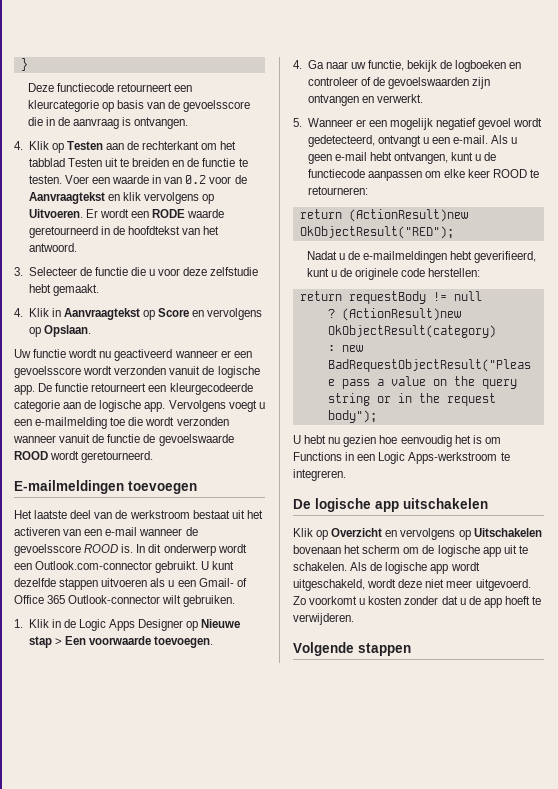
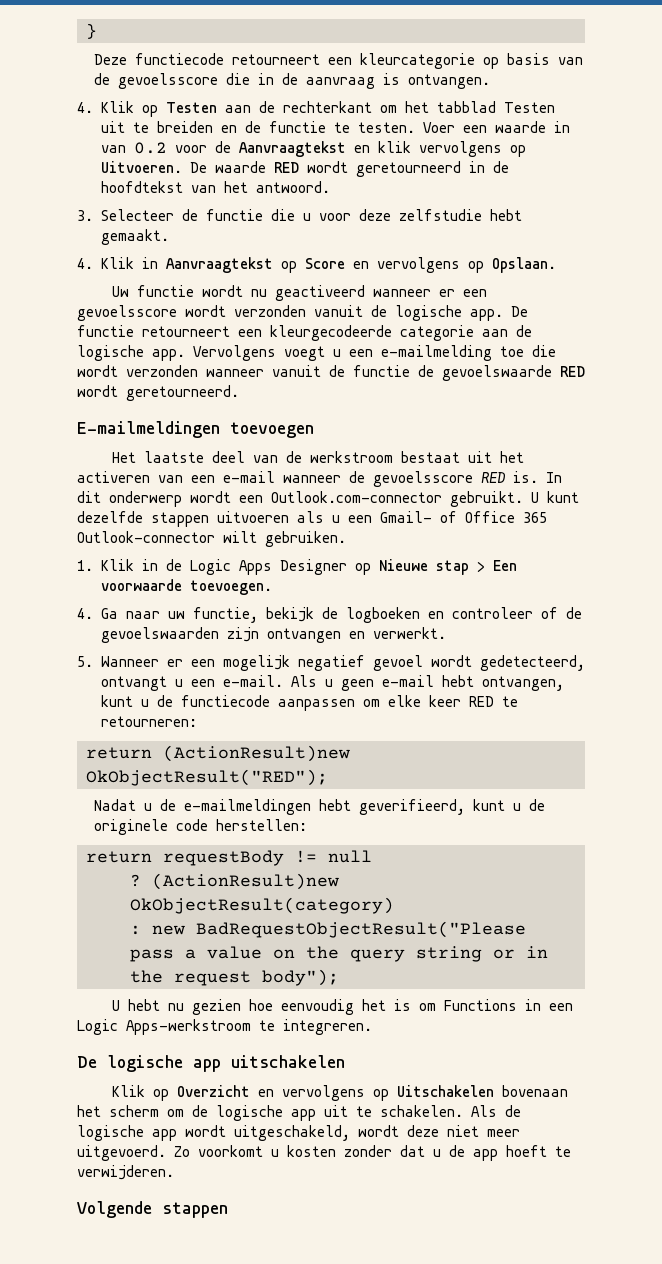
[85,209,225,218] Er wordt een RODE waarde -> [189,161,348,173] De waarde RED wordt
[14,451,48,460] ROOD -> [560,366,585,377] RED
[84,544,119,553] ROOD -> [481,472,505,483] RED
[493,169,528,178] ROOD -> [468,696,494,707] RED

